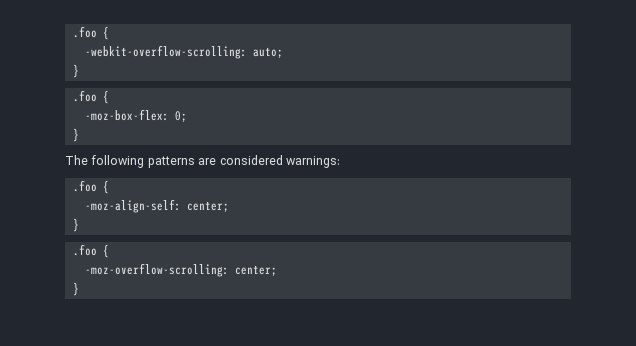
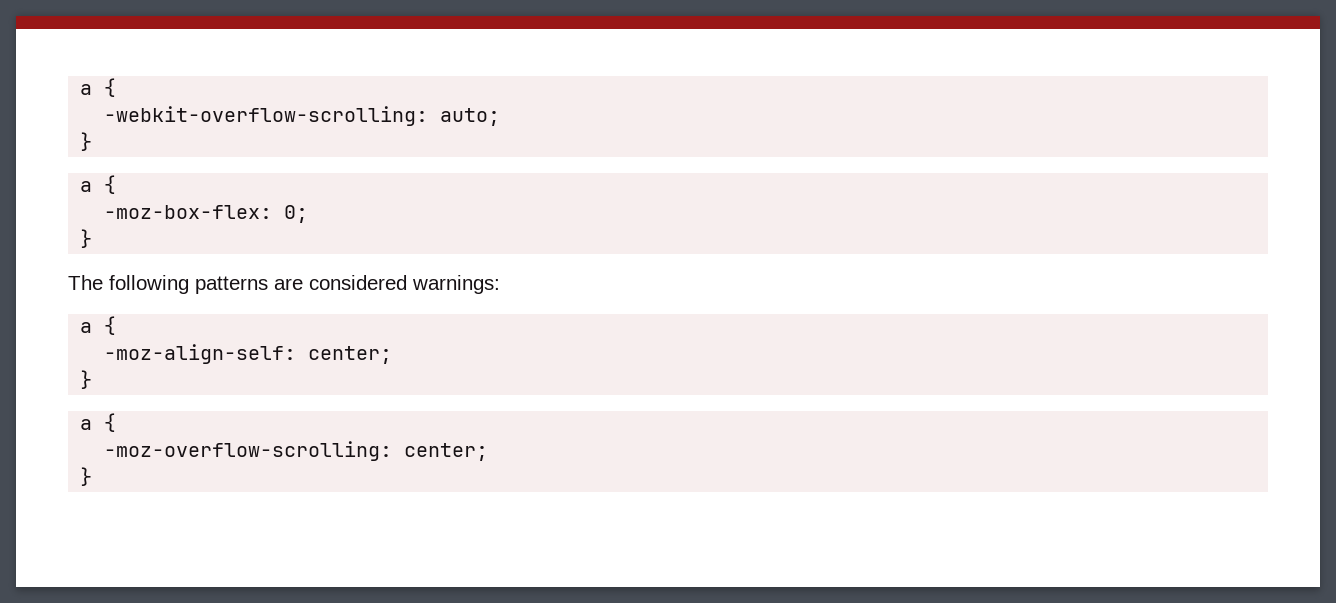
[72,26,97,38] .foo -> [80,84,93,95] a
[72,90,97,102] .foo -> [80,181,93,192] a
[72,180,97,192] .foo -> [80,322,93,333] a
[72,244,97,256] .foo -> [80,419,93,430] a

